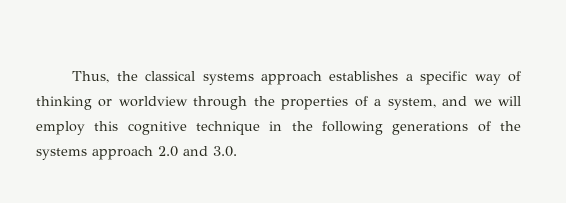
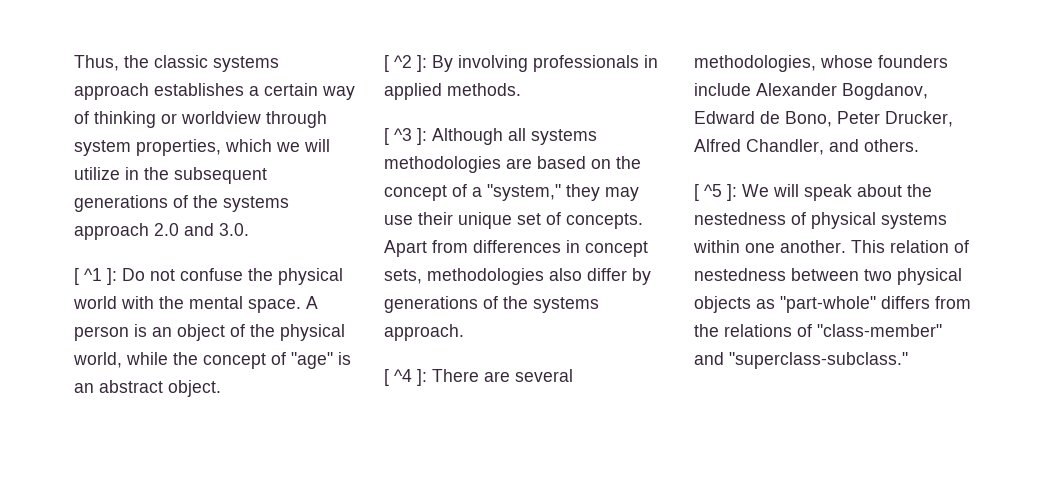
[145,71,196,81] classical -> [154,55,208,68] classic
[420,71,468,85] specific -> [264,83,318,96] certain
[253,96,521,110] [36,121,260,135] the properties of a system, and we will employ this cognitive technique -> [74,139,330,156] [74,167,120,180] system properties, which we will utilize
[322,121,383,135] following -> [174,167,267,184] subsequent
(237, 151) none -> [74,268,343,285] [73,296,318,313] [74,324,345,341] [73,352,351,369] [74,380,221,397] [384,55,658,72] [384,83,521,100] [384,128,597,145] [384,156,641,173] [384,184,639,201] [384,212,643,229] [384,240,648,257] [384,268,651,285] [384,296,599,313] [384,324,464,341] [384,369,573,386] [694,55,948,72] [694,83,928,100] [694,111,953,127] [694,139,919,155] [694,184,932,201] [694,212,947,229] [693,240,969,253] [694,268,962,285] [694,296,971,313] [694,324,942,337] [694,352,908,369] // [ ^1 ]: Do not confuse the physical world with the mental space. A person is an object of the physical world, while the concept of "age" is an abstract object. // [ ^2 ]: By involving professionals in applied methods. // [ ^3 ]: Although all systems methodologies are based on the concept of a "system," they may use their unique set of concepts. Apart from differences in concept sets, methodologies also differ by generations of the systems approach. // [ ^4 ]: There are several methodologies, whose founders include Alexander Bogdanov, Edward de Bono, Peter Drucker, Alfred Chandler, and others. // [ ^5 ]: We will speak about the nestedness of physical systems within one another. This relation of nestedness between two physical objects as "part-whole" differs from the relations of "class-member" and "superclass-subclass."

